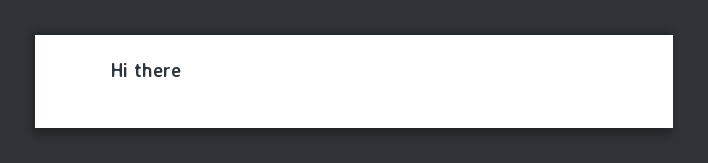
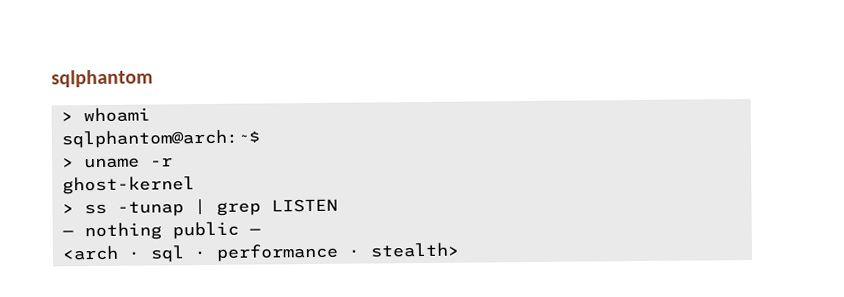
[111,63,181,77] Hi there -> [51,69,153,88] [61,107,151,123] [61,129,261,149] [62,157,174,169] [62,176,196,195] [62,198,339,217] [62,221,262,241] [62,242,461,263] sqlphantom // > whoami // sqlphantom@arch:~$ // > uname -r // ghost-kernel // > ss -tunap | grep LISTEN // — nothing public — // <arch · sql · performance · stealth>

